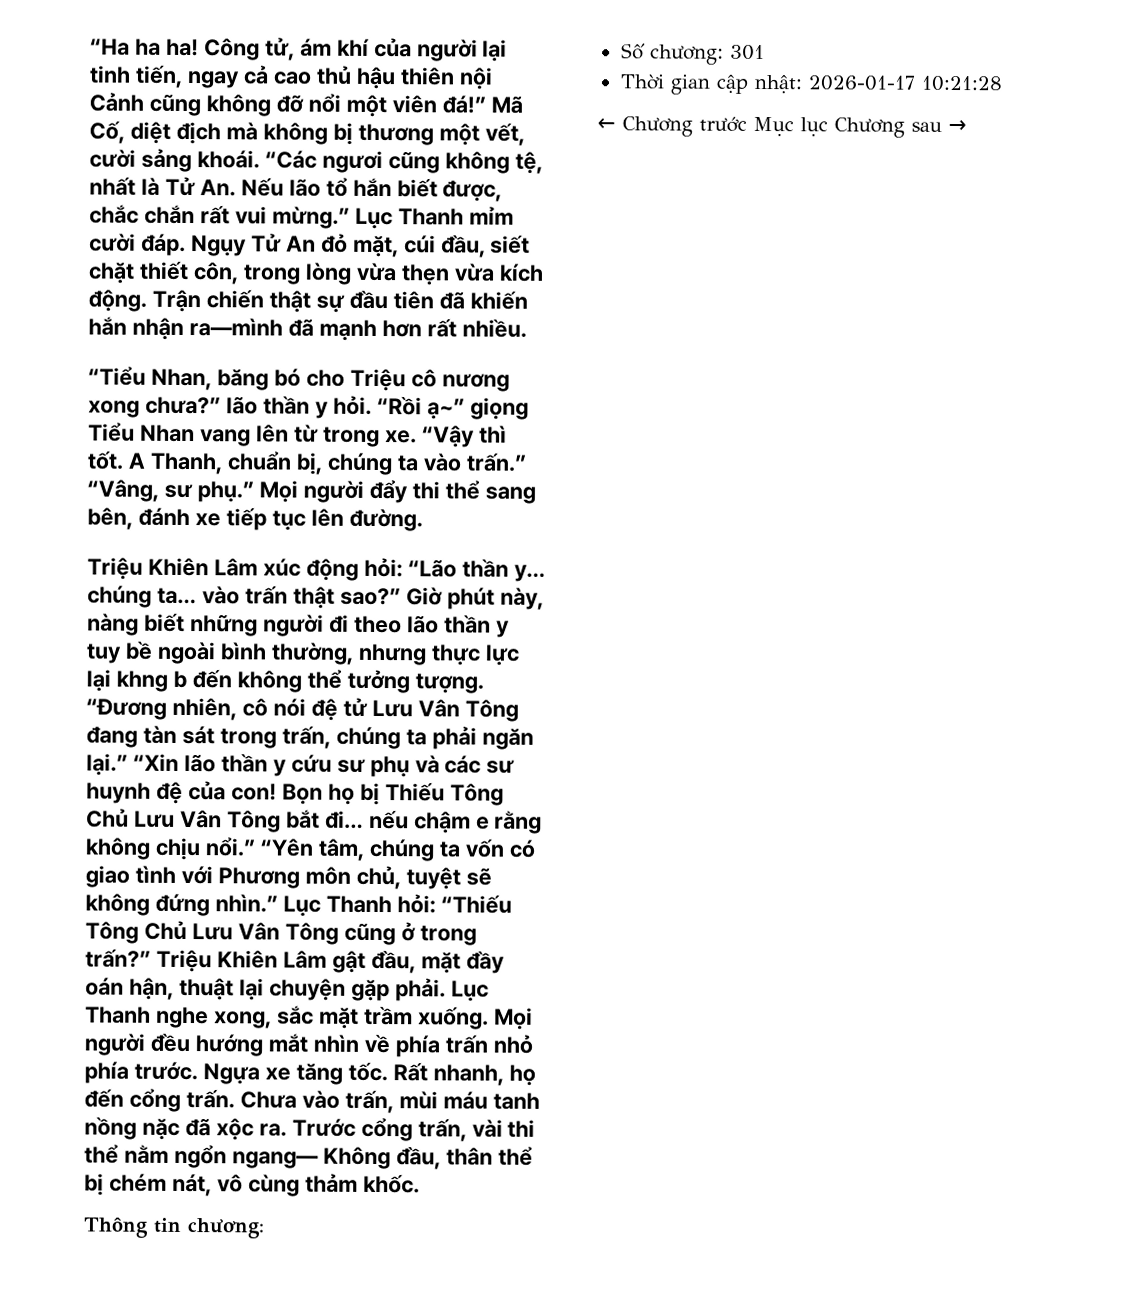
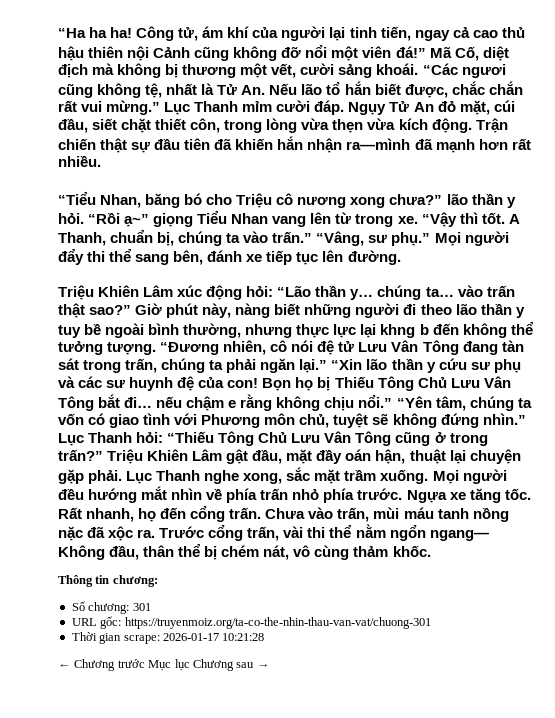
(765, 52) none -> [71,616,431,629] // URL gốc: https://truyenmoiz.org/ta-co-the-nhin-thau-van-vat/chuong-301
[715,74,803,95] cập nhật: -> [123,635,160,644] scrape:

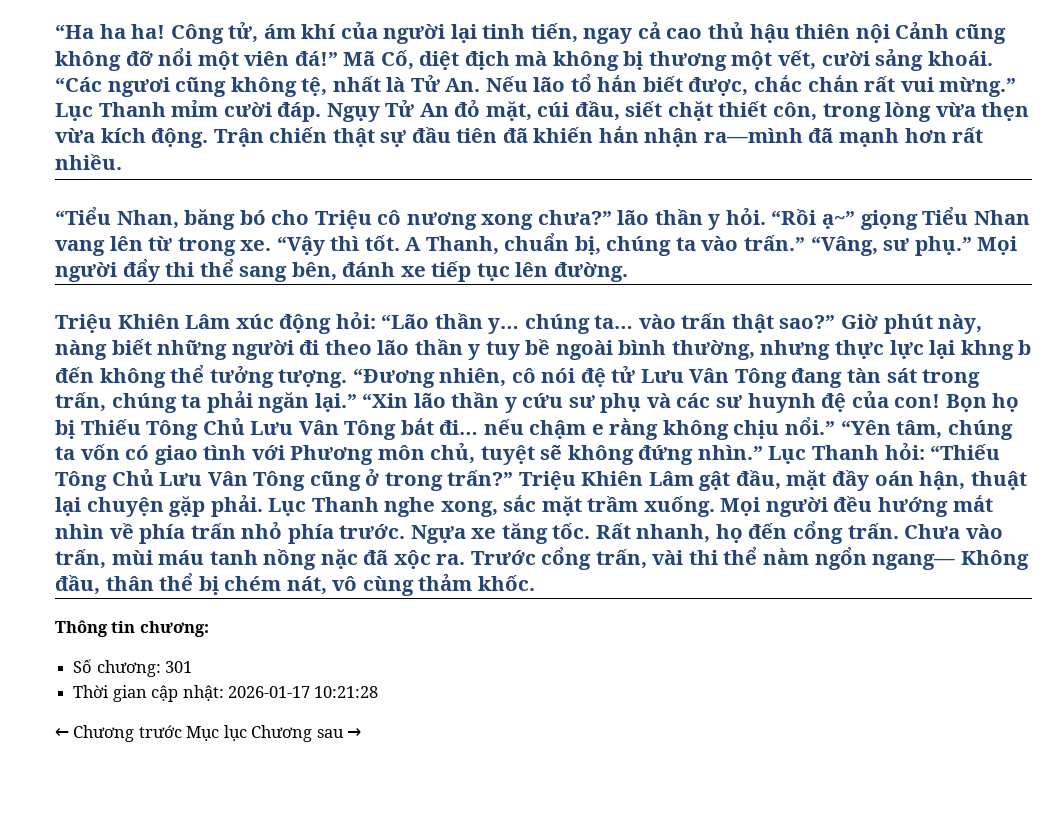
[71,616,431,629] // URL gốc: https://truyenmoiz.org/ta-co-the-nhin-thau-van-vat/chuong-301 -> (193, 667) none
[123,635,160,644] scrape: -> [151,685,224,702] cập nhật:

